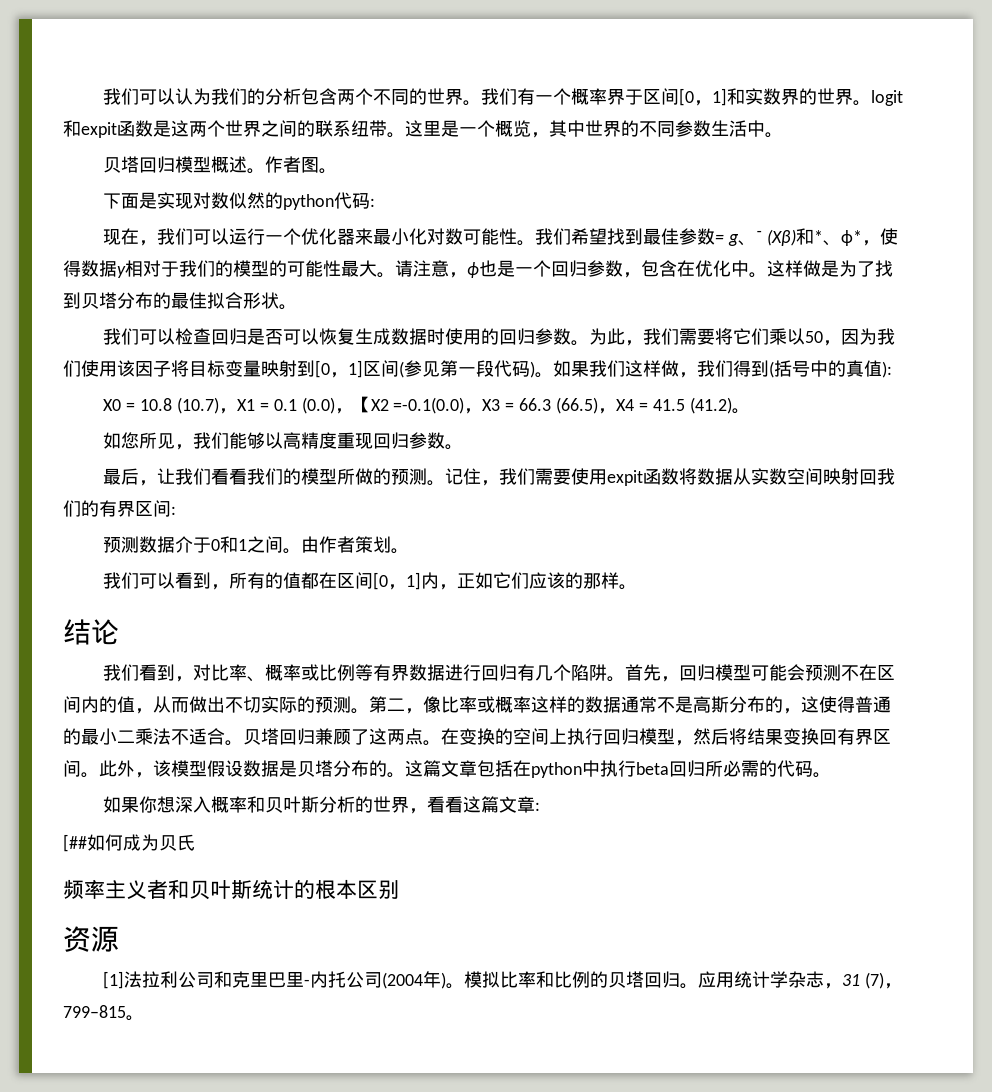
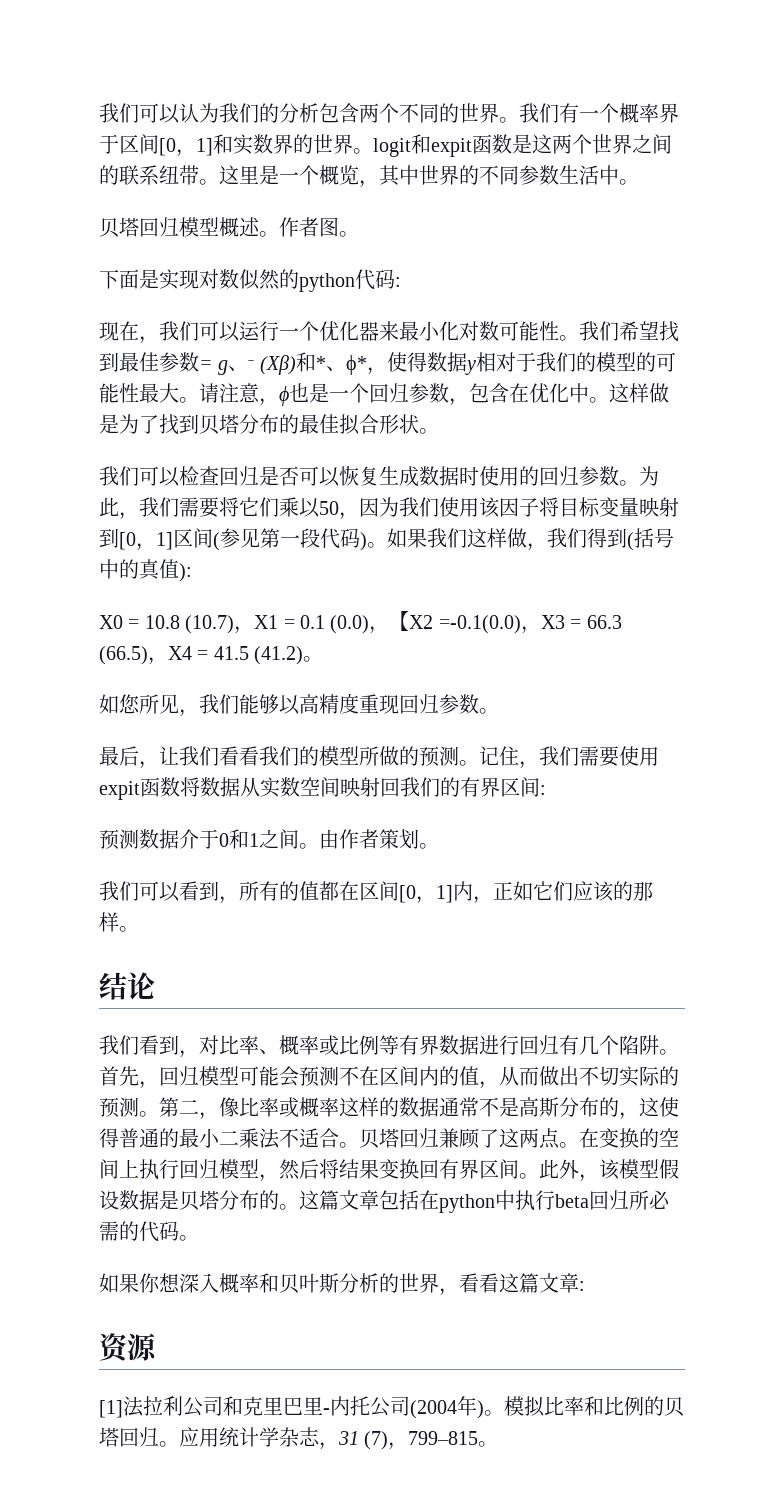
[63,834,195,852] [63,879,399,900] // [##如何成为贝氏 // 频率主义者和贝叶斯统计的根本区别 -> (585, 1286) none

